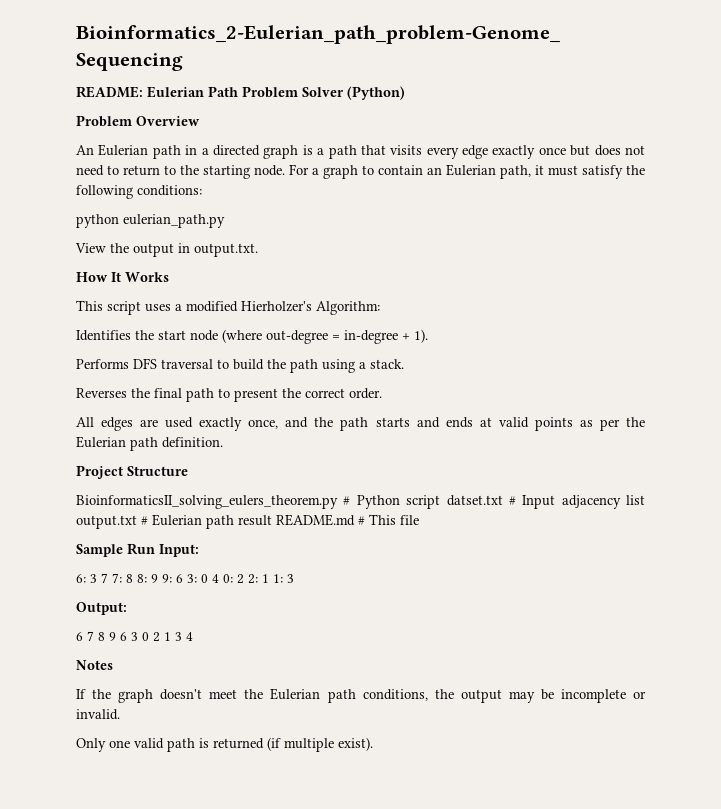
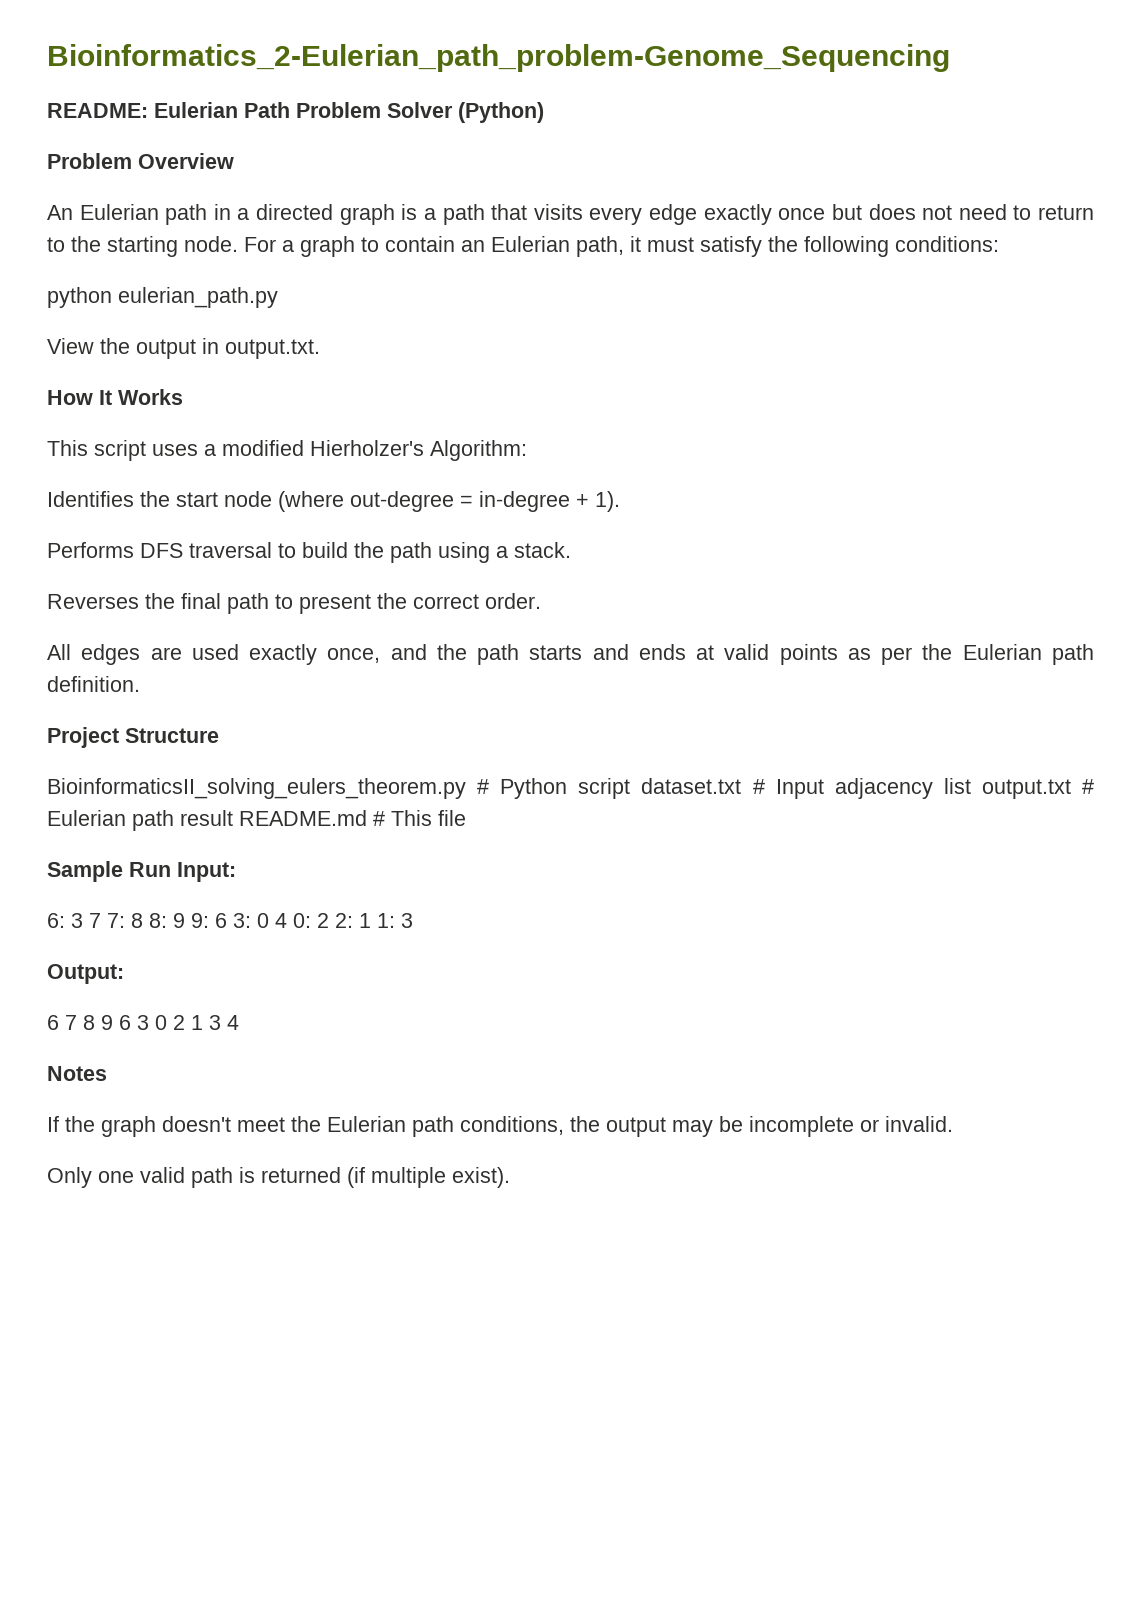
[446,495,503,506] datset.txt -> [641,778,742,794] dataset.txt

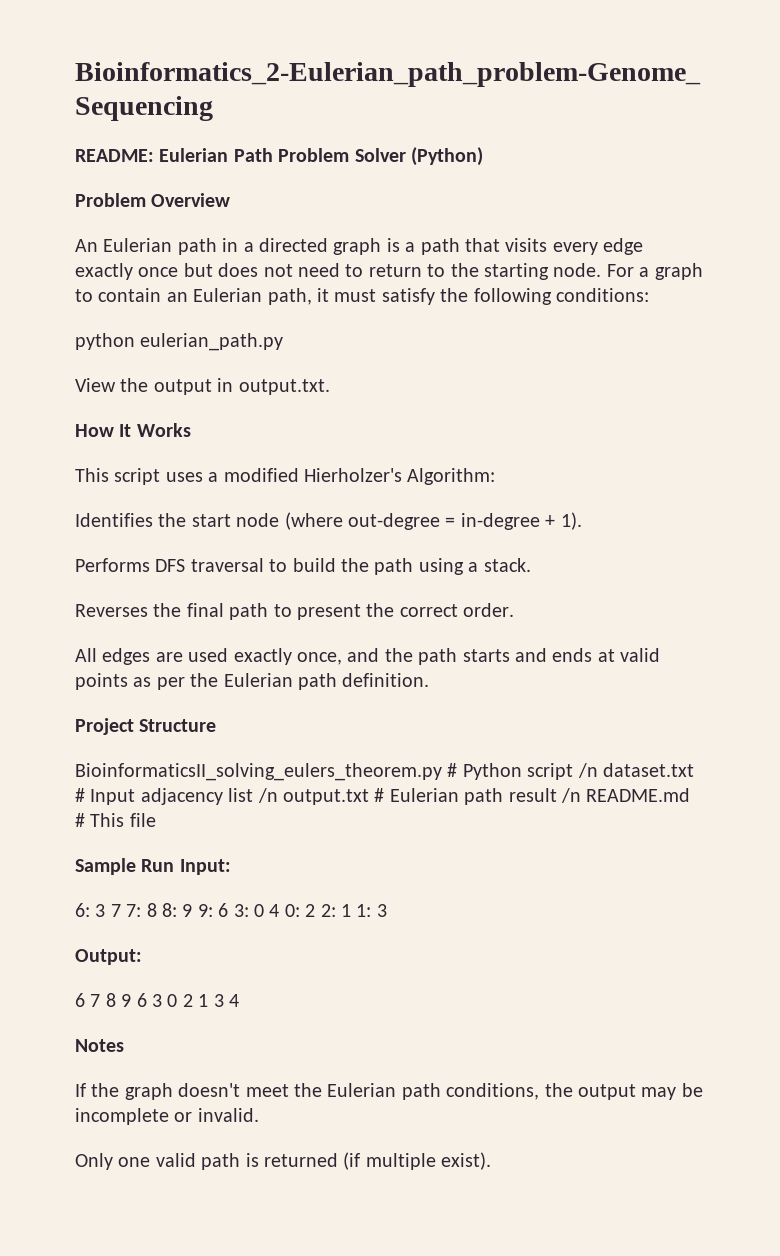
(631, 788) none -> [577,763,598,778] /n
(971, 786) none -> [257,788,278,803] /n
(233, 818) none -> [560,788,581,803] /n

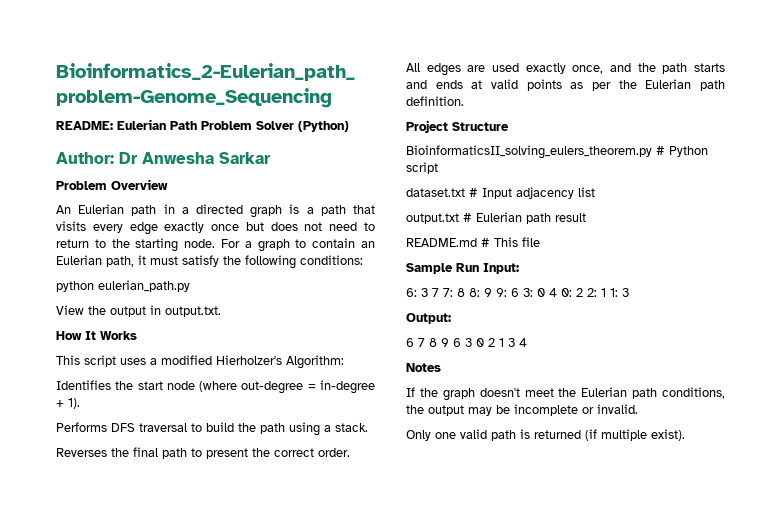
(483, 156) none -> [56,152,271,164] // Author: Dr Anwesha Sarkar
[577,763,598,778] /n -> (438, 168) //
[257,788,278,803] /n -> (595, 192) //
[560,788,581,803] /n -> (586, 217) //

